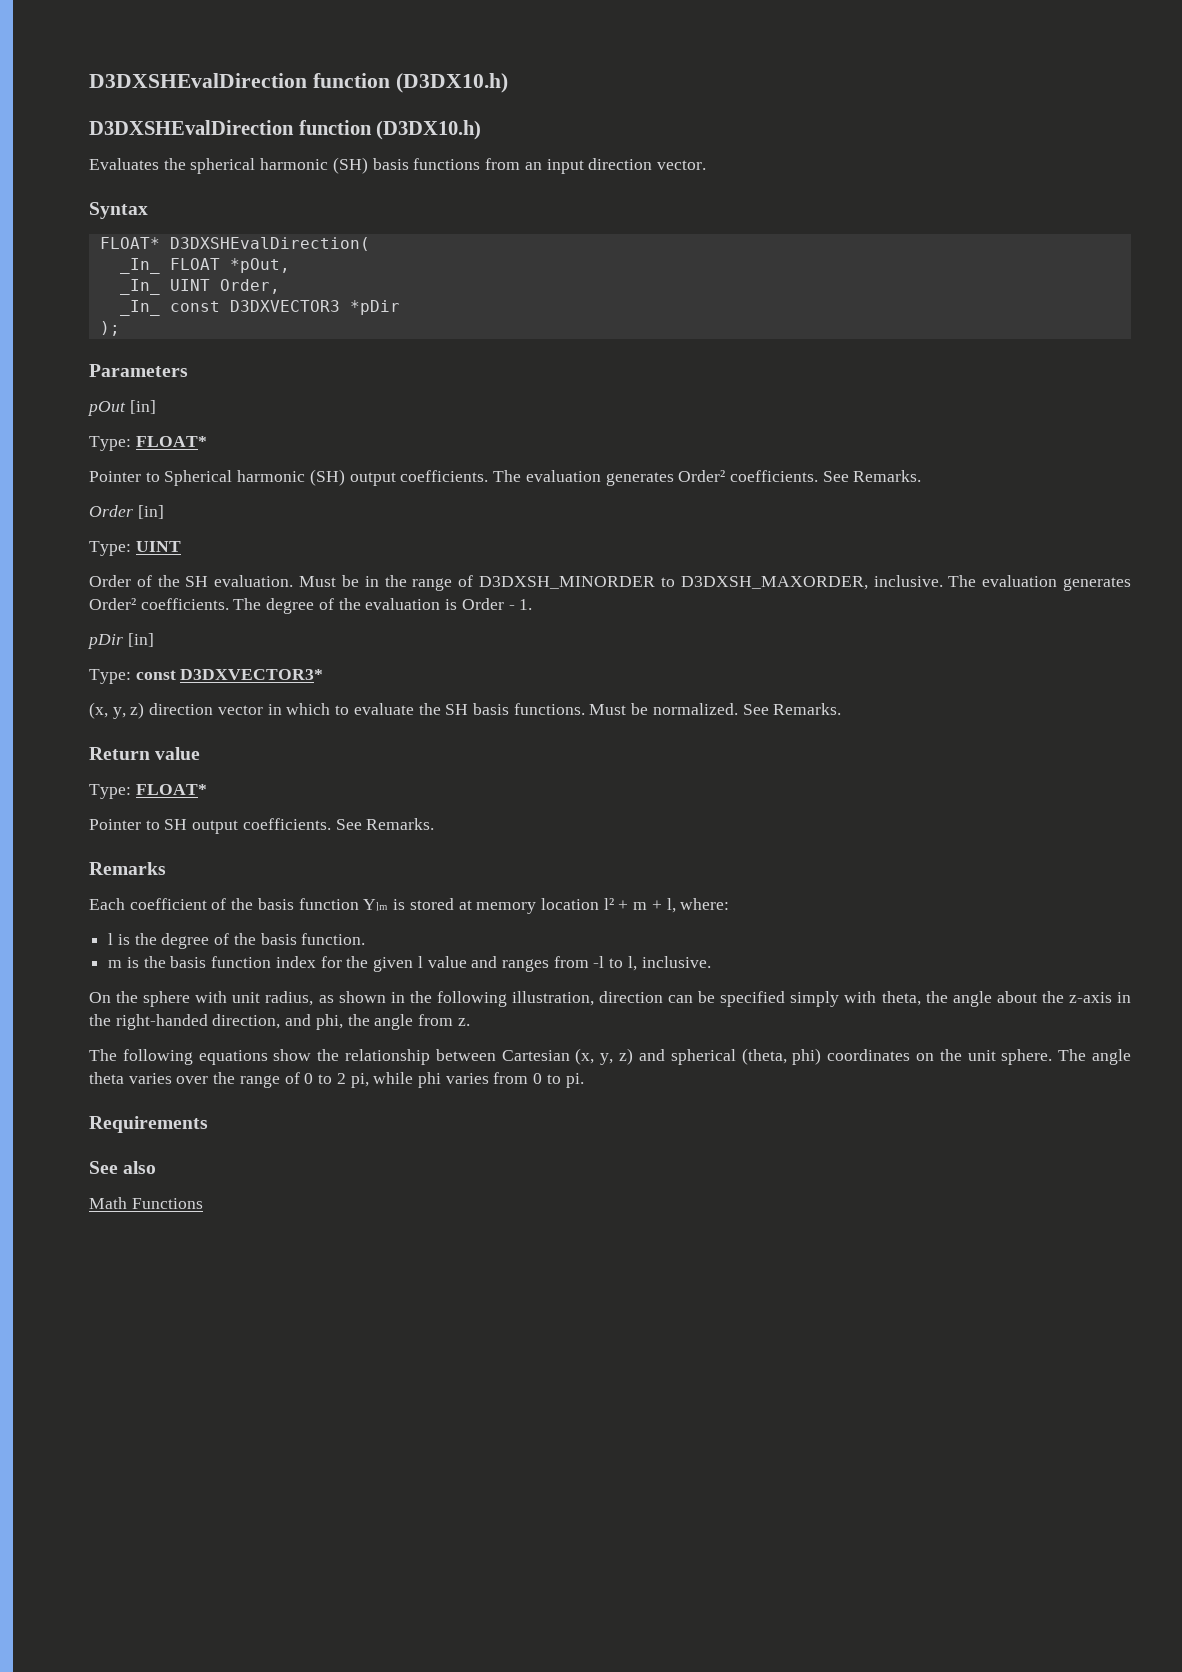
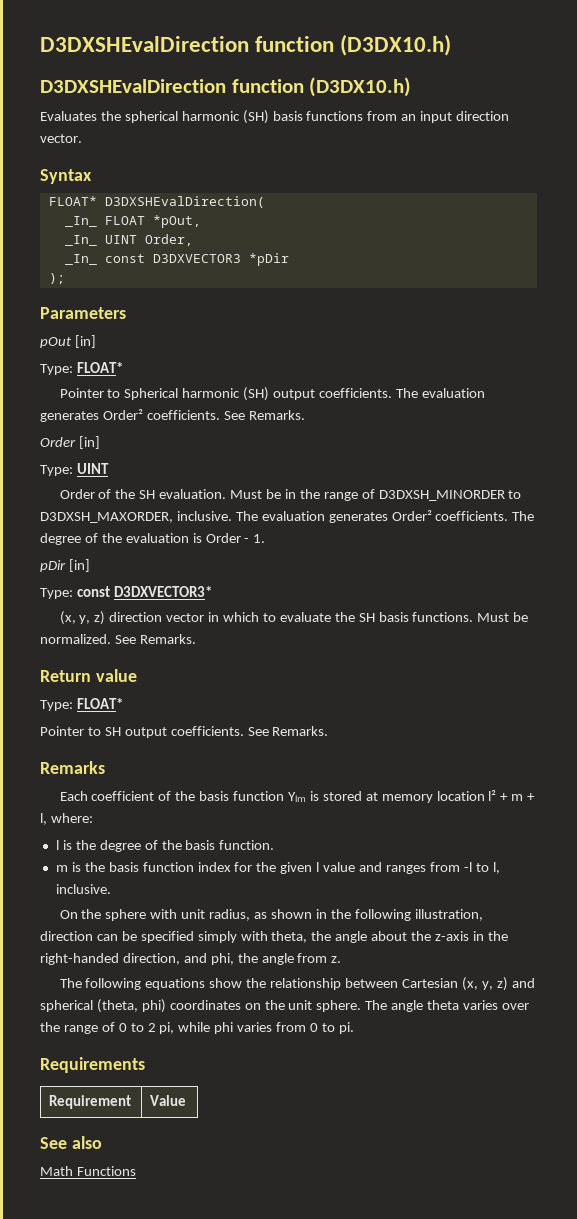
(208, 1124) none -> [49,1095,132,1109] [150,1095,187,1106] // Requirement | Value

